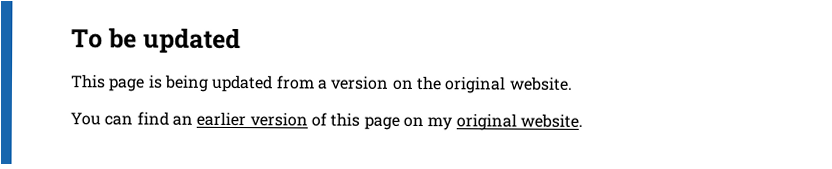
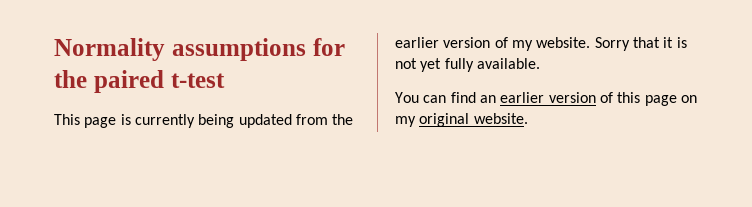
[71,27,241,55] To be updated -> [54,38,345,61] [54,70,225,93] Normality assumptions for the paired t-test
(163, 81) none -> [134,114,195,128] currently
[316,75,573,94] a version on the original website. -> [332,114,354,125] [395,37,687,51] [395,58,540,72] the earlier version of my website. Sorry that it is not yet fully available.

